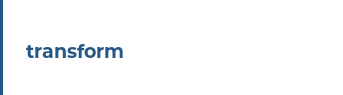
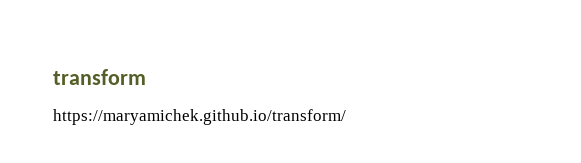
(124, 51) none -> [53,109,346,125] // https://maryamichek.github.io/transform/

